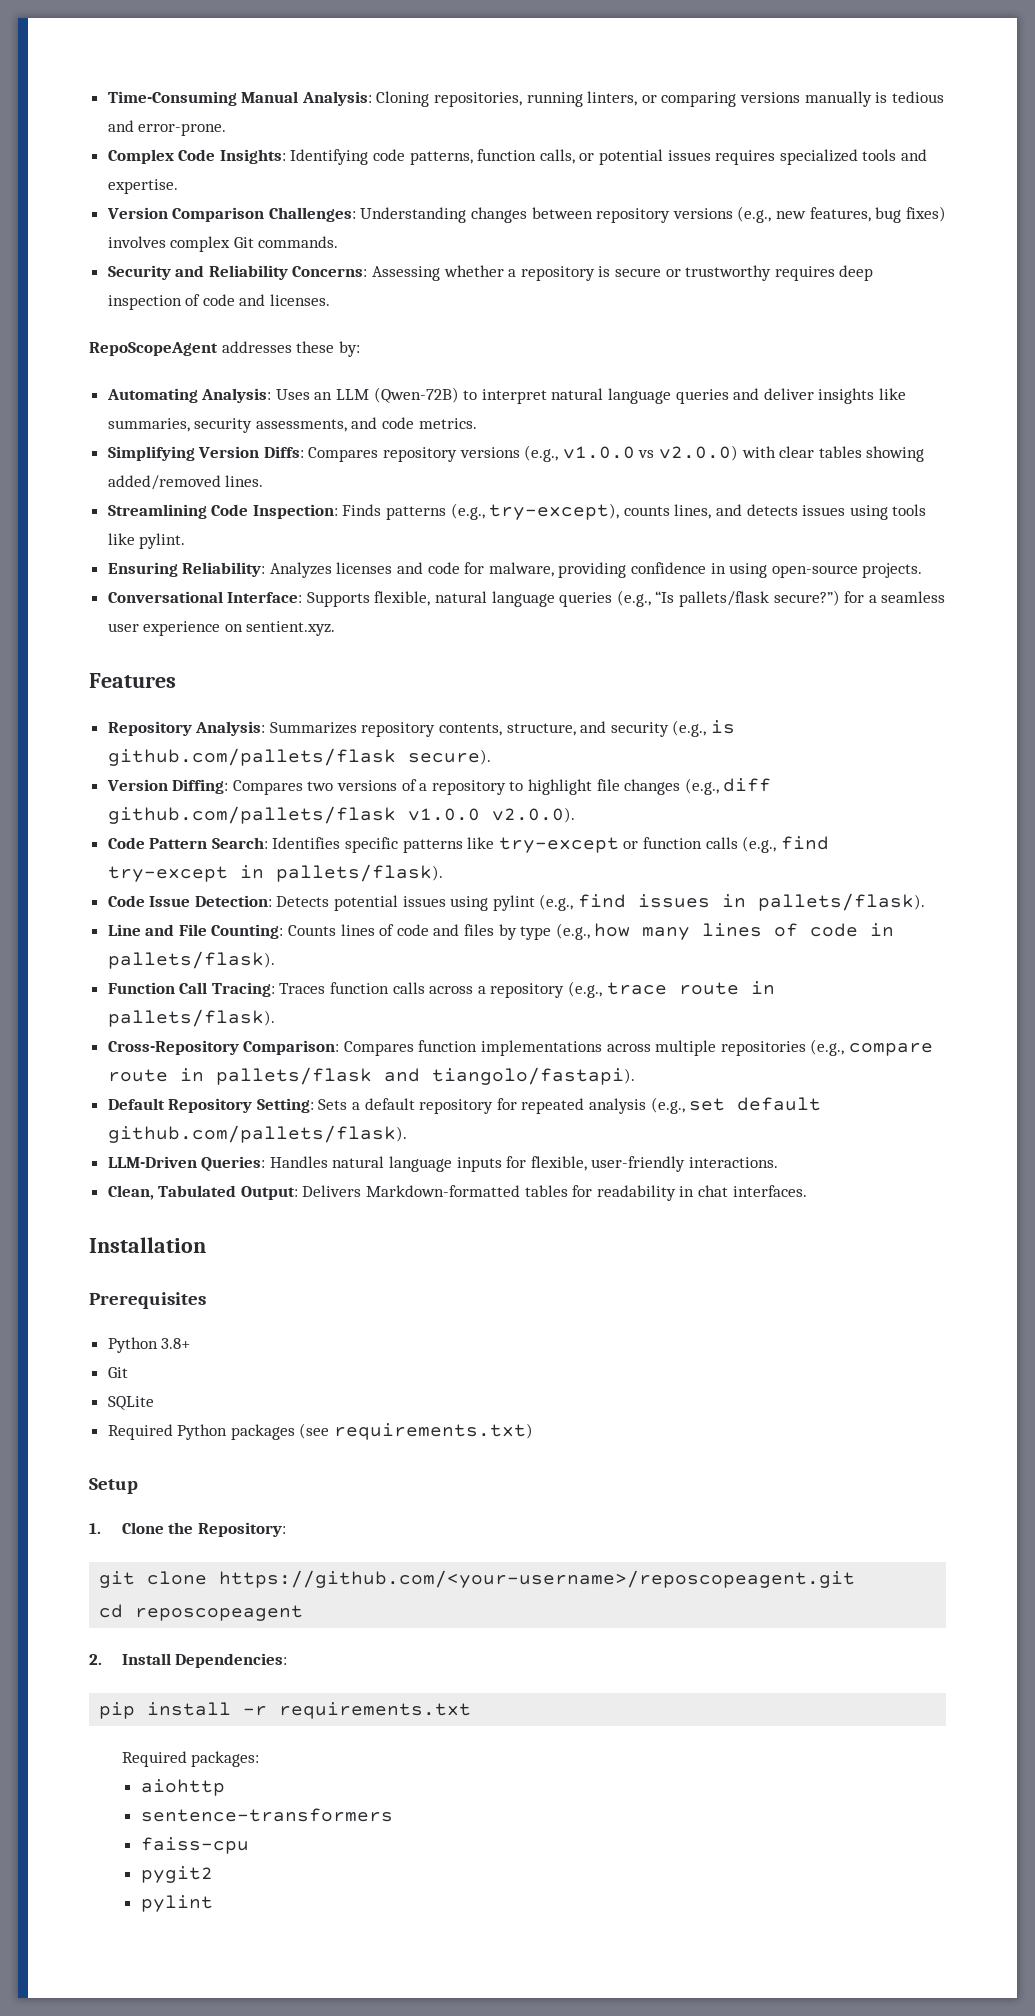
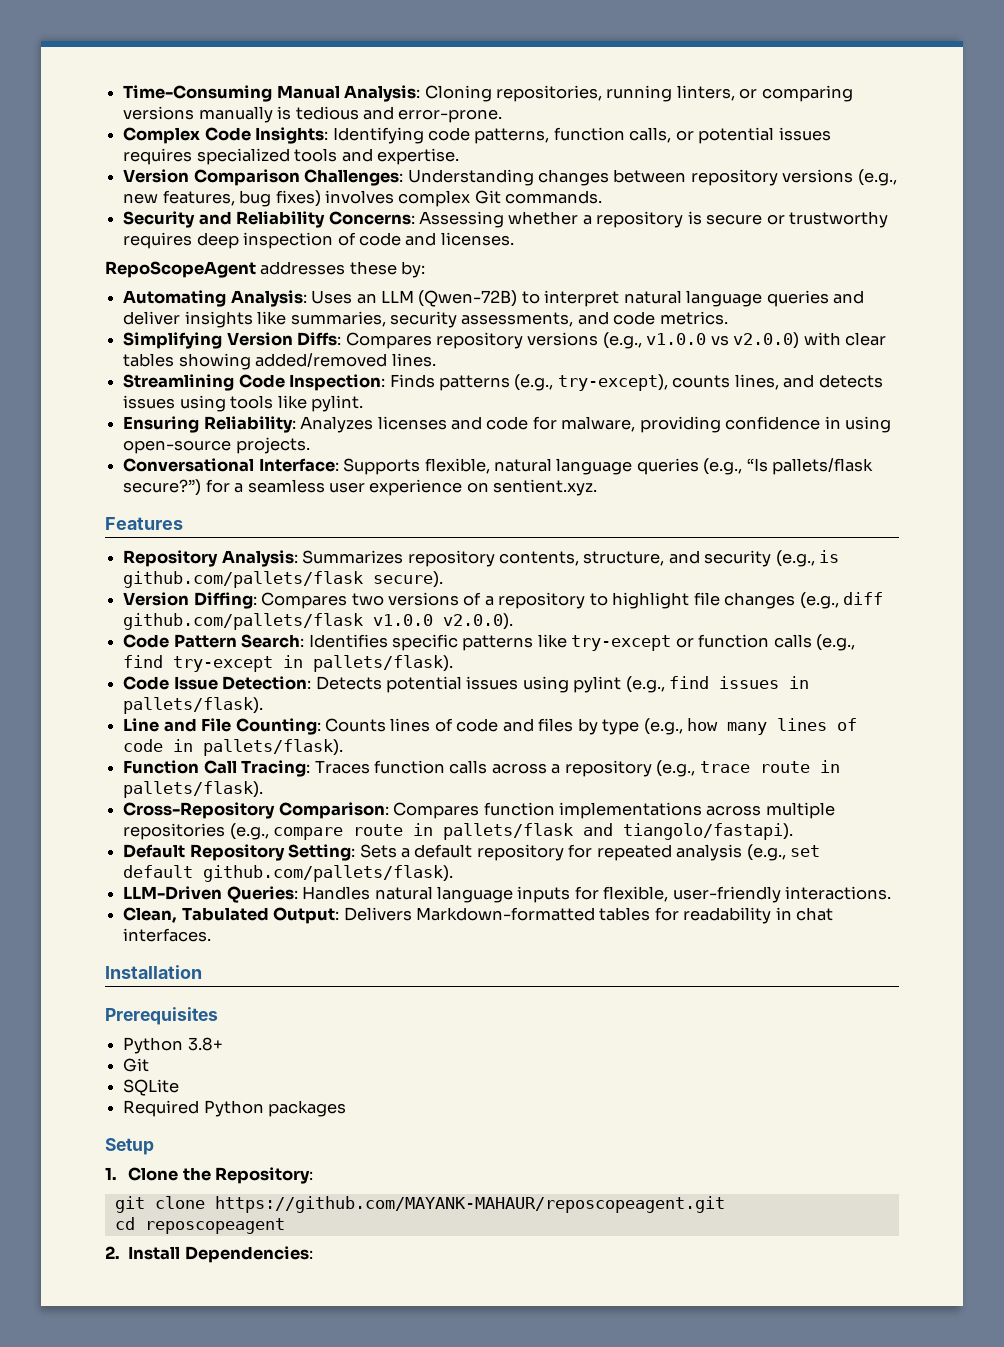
[299,1423,534,1440] (see requirements.txt) -> (347, 1108) none
[219,1570,856,1588] https://github.com/<your-username>/reposcopeagent.git -> [214,1196,725,1213] https://github.com/MAYANK-MAHAUR/reposcopeagent.git
[99,1702,472,1719] [121,1751,260,1767] [140,1779,225,1796] [140,1808,393,1822] [140,1837,249,1854] [140,1866,213,1883] [140,1895,213,1912] // pip install -r requirements.txt // Required packages: // aiohttp // sentence-transformers // faiss-cpu // pygit2 // pylint -> (313, 1254) none

